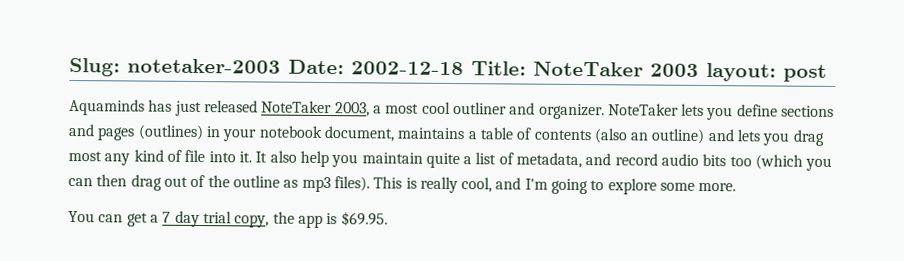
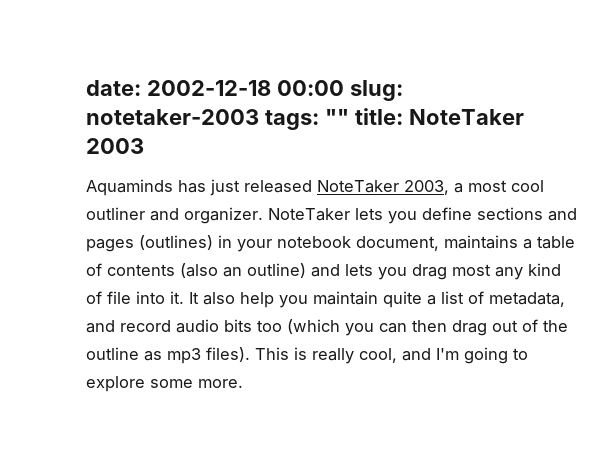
[69,57,526,77] Slug: notetaker-2003 Date: 2002-12-18 Title: -> [86,80,403,101] [86,108,403,130] date: 2002-12-18 00:00 slug: notetaker-2003 tags: "" title:
[706,62,827,82] layout: post -> (144, 146) none
[68,210,388,228] // You can get a 7 day trial copy, the app is $69.95. -> (243, 383) none

